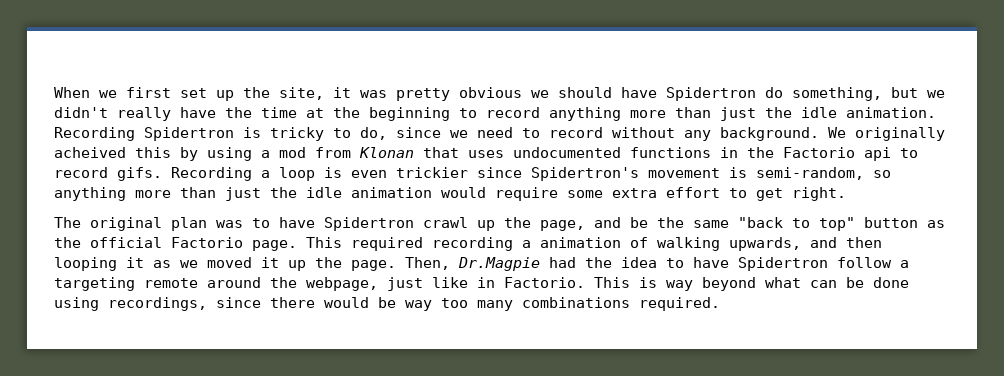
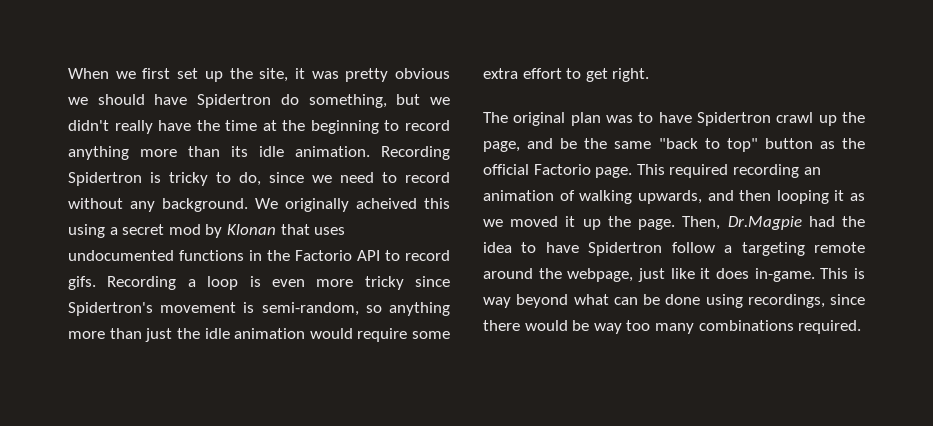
[720,107,792,121] just the -> [231,146,248,157] its
[180,147,198,161] by -> (450, 203) none
[279,147,351,158] mod from -> [122,224,223,238] secret mod by
[864,147,891,161] api -> [357,250,380,261] API
[396,167,468,178] trickier -> [316,276,404,290] more tricky
[522,240,531,248] a -> [803,167,821,175] an
[477,277,585,288] in Factorio. -> [700,268,815,282] it does in-game.

